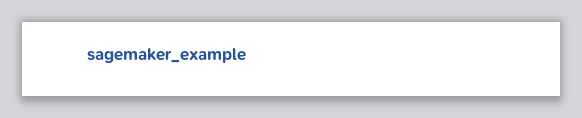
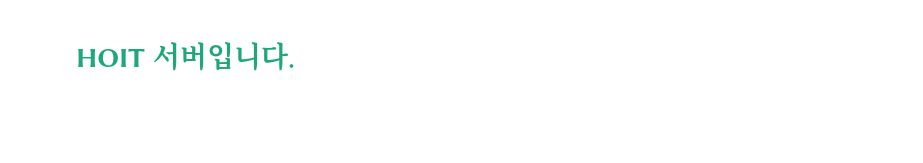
[87,48,246,63] sagemaker_example -> [76,42,295,71] HOIT 서버입니다.

